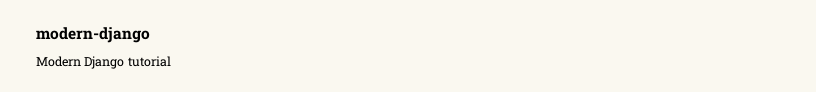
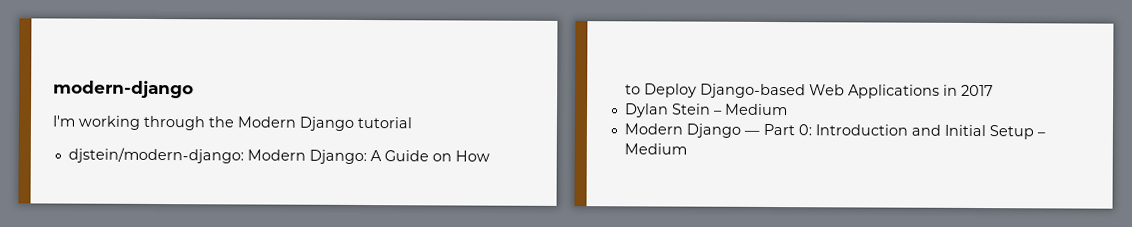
[36,56,171,69] Modern Django tutorial -> [52,115,412,131] [67,147,490,165] [624,83,994,99] [623,103,788,118] [623,123,1046,140] [623,143,687,155] I'm working through the Modern Django tutorial // djstein/modern-django: Modern Django: A Guide on How to Deploy Django-based Web Applications in 2017 // Dylan Stein – Medium // Modern Django — Part 0: Introduction and Initial Setup – Medium

